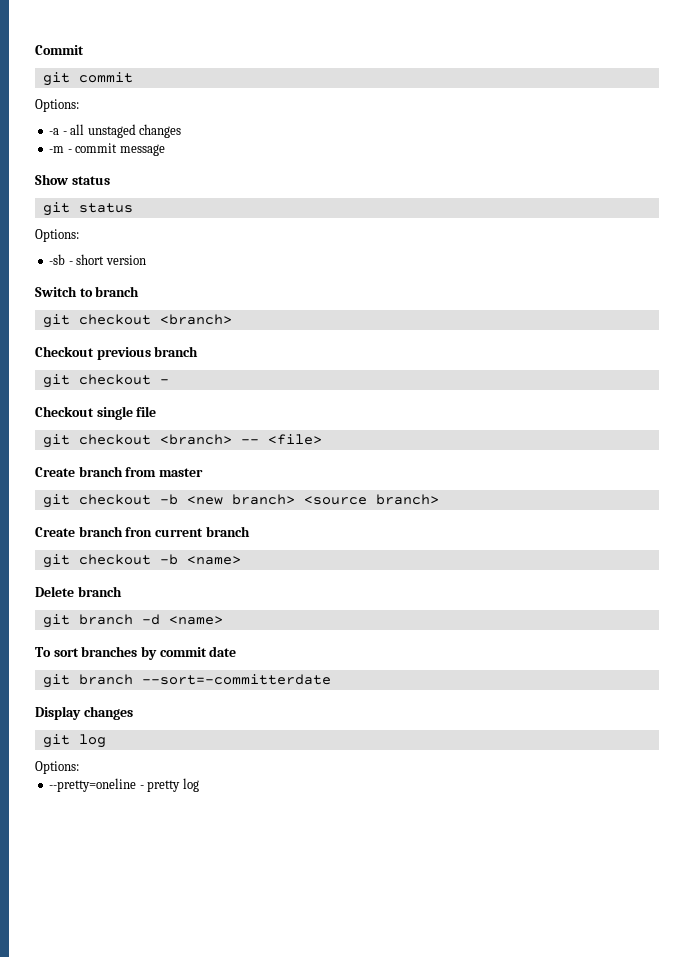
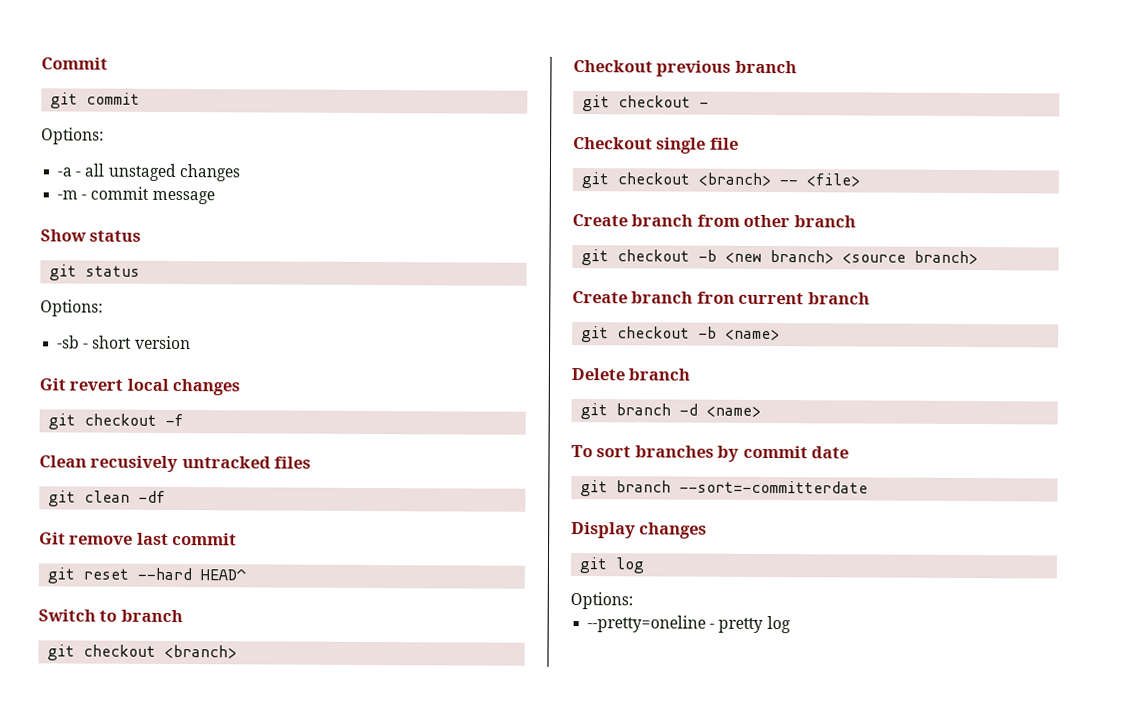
(146, 260) none -> [39,378,241,396] [48,413,185,430] [39,455,312,473] [48,490,167,507] [39,532,238,546] [47,567,247,584] // Git revert local changes // git checkout -f // Clean recusively untracked files // git clean -df // Git remove last commit // git reset --hard HEAD^
[158,468,203,477] master -> [743,214,856,228] other branch

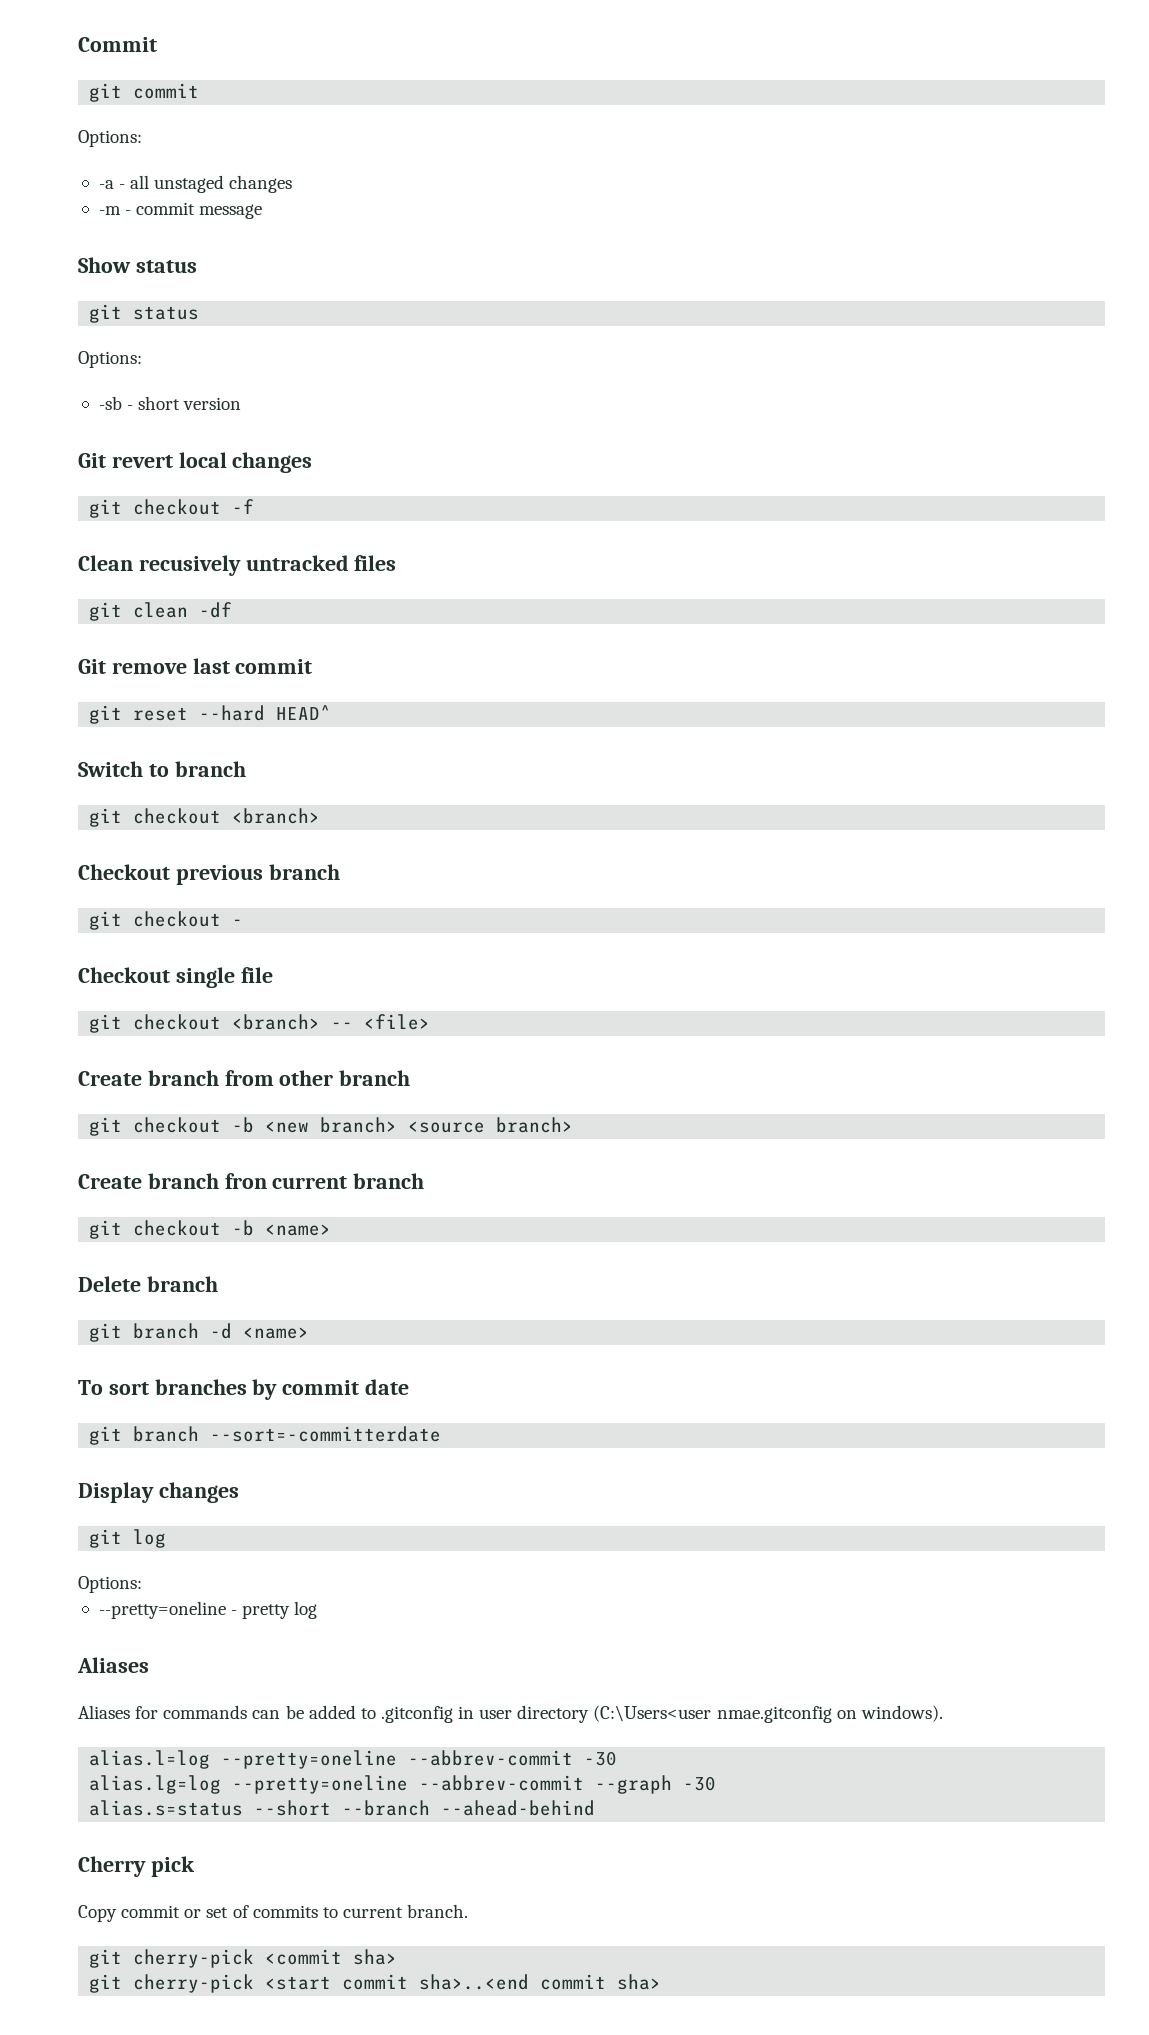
(791, 625) none -> [77,1657,149,1673] [78,1705,943,1723] [89,1750,618,1769] [89,1775,717,1794] [89,1800,596,1816] [78,1856,195,1877] [78,1904,469,1922] [89,1949,398,1968] [89,1974,662,1993] // Aliases // Aliases for commands can be added to .gitconfig in user directory (C:\Users<user nmae.gitconfig on windows). // alias.l=log --pretty=oneline --abbrev-commit -30 // alias.lg=log --pretty=oneline --abbrev-commit --graph -30 // alias.s=status --short --branch --ahead-behind // Cherry pick // Copy commit or set of commits to current branch. // git cherry-pick <commit sha> // git cherry-pick <start commit sha>..<end commit sha>

